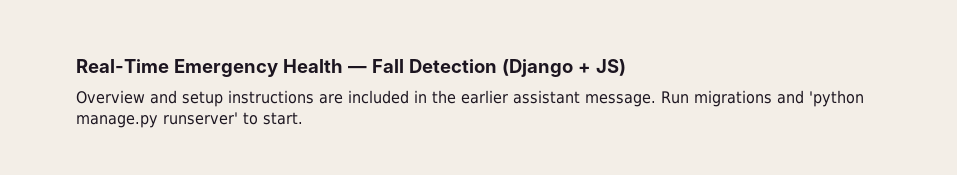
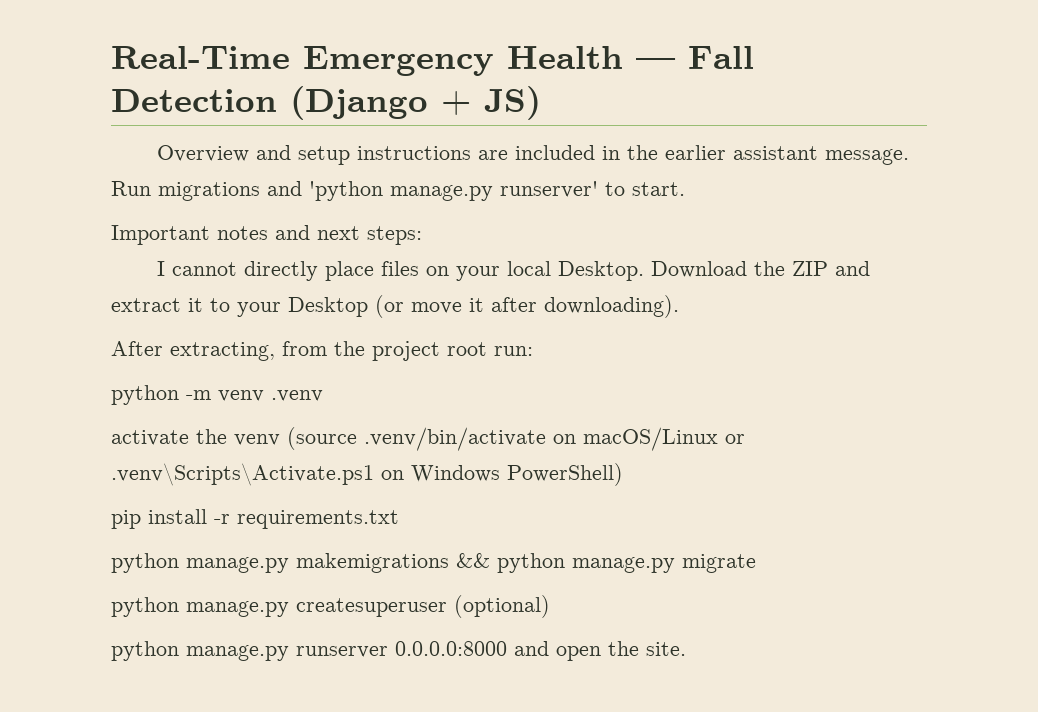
(303, 118) none -> [111,225,422,245] [157,261,871,281] [111,295,679,318] [111,341,533,361] [111,385,323,405] [111,427,745,451] [111,463,623,486] [111,509,399,529] [111,553,756,573] [111,595,550,618] [111,641,686,661] // Important notes and next steps: // I cannot directly place files on your local Desktop. Download the ZIP and extract it to your Desktop (or move it after downloading). // After extracting, from the project root run: // python -m venv .venv // activate the venv (source .venv/bin/activate on macOS/Linux or .venv\Scripts\Activate.ps1 on Windows PowerShell) // pip install -r requirements.txt // python manage.py makemigrations && python manage.py migrate // python manage.py createsuperuser (optional) // python manage.py runserver 0.0.0.0:8000 and open the site.

